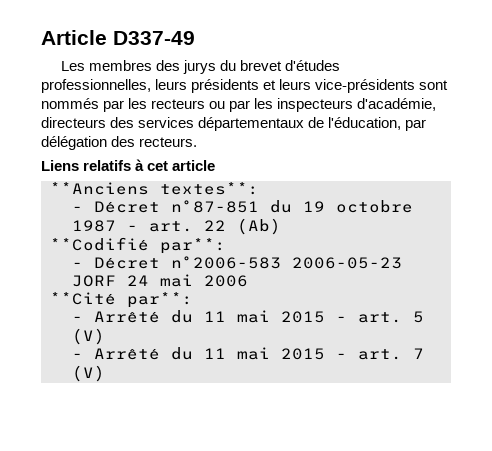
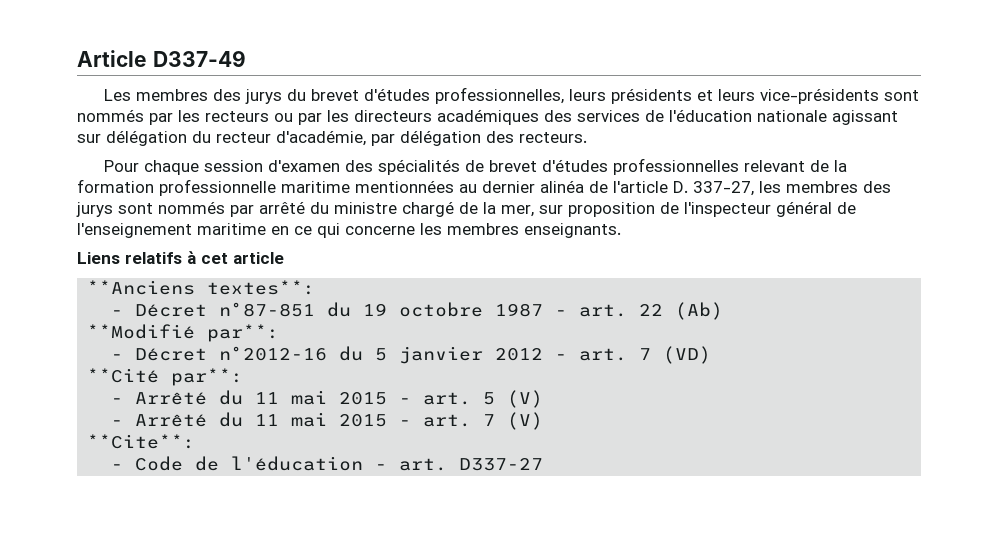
[277,98,437,112] [41,117,427,131] [41,136,198,150] inspecteurs d'académie, directeurs des services départementaux de l'éducation, par délégation des recteurs. -> [354,109,898,125] [77,130,587,146] [104,158,848,175] [77,179,891,196] [76,201,856,217] [77,223,621,238] directeurs académiques des services de l'éducation nationale agissant sur délégation du recteur d'académie, par délégation des recteurs. // Pour chaque session d'examen des spécialités de brevet d'études professionnelles relevant de la formation professionnelle maritime mentionnées au dernier alinéa de l'article D. 337-27, les membres des jurys sont nommés par arrêté du ministre chargé de la mer, sur proposition de l'inspecteur général de l'enseignement maritime en ce qui concerne les membres enseignants.
[50,237,149,251] **Codifié -> [87,324,196,339] **Modifié
[171,256,402,269] [72,274,248,287] n°2006-583 2006-05-23 JORF 24 mai 2006 -> [219,346,712,364] n°2012-16 du 5 janvier 2012 - art. 7 (VD)
(105, 373) none -> [87,434,196,449] [111,456,544,471] // **Cite**: // - Code de l'éducation - art. D337-27

